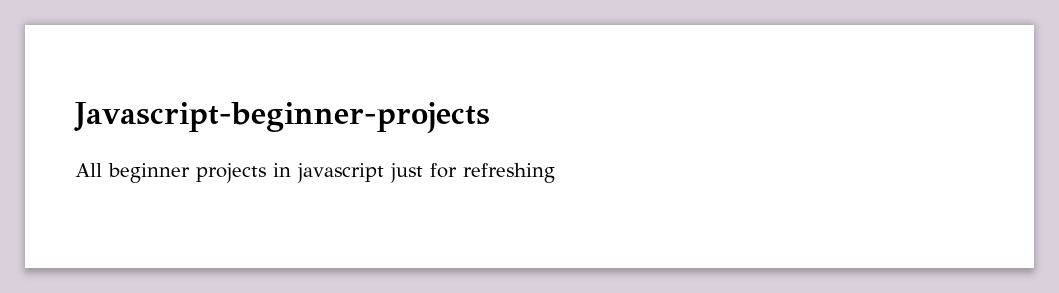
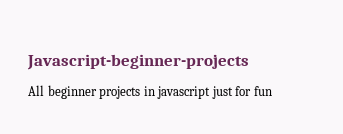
[463,163,555,183] refreshing -> [253,86,272,96] fun

